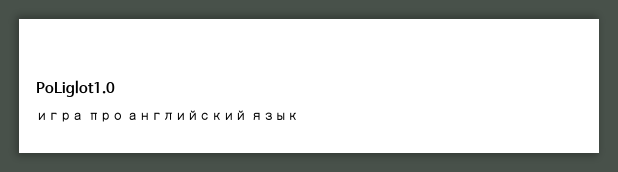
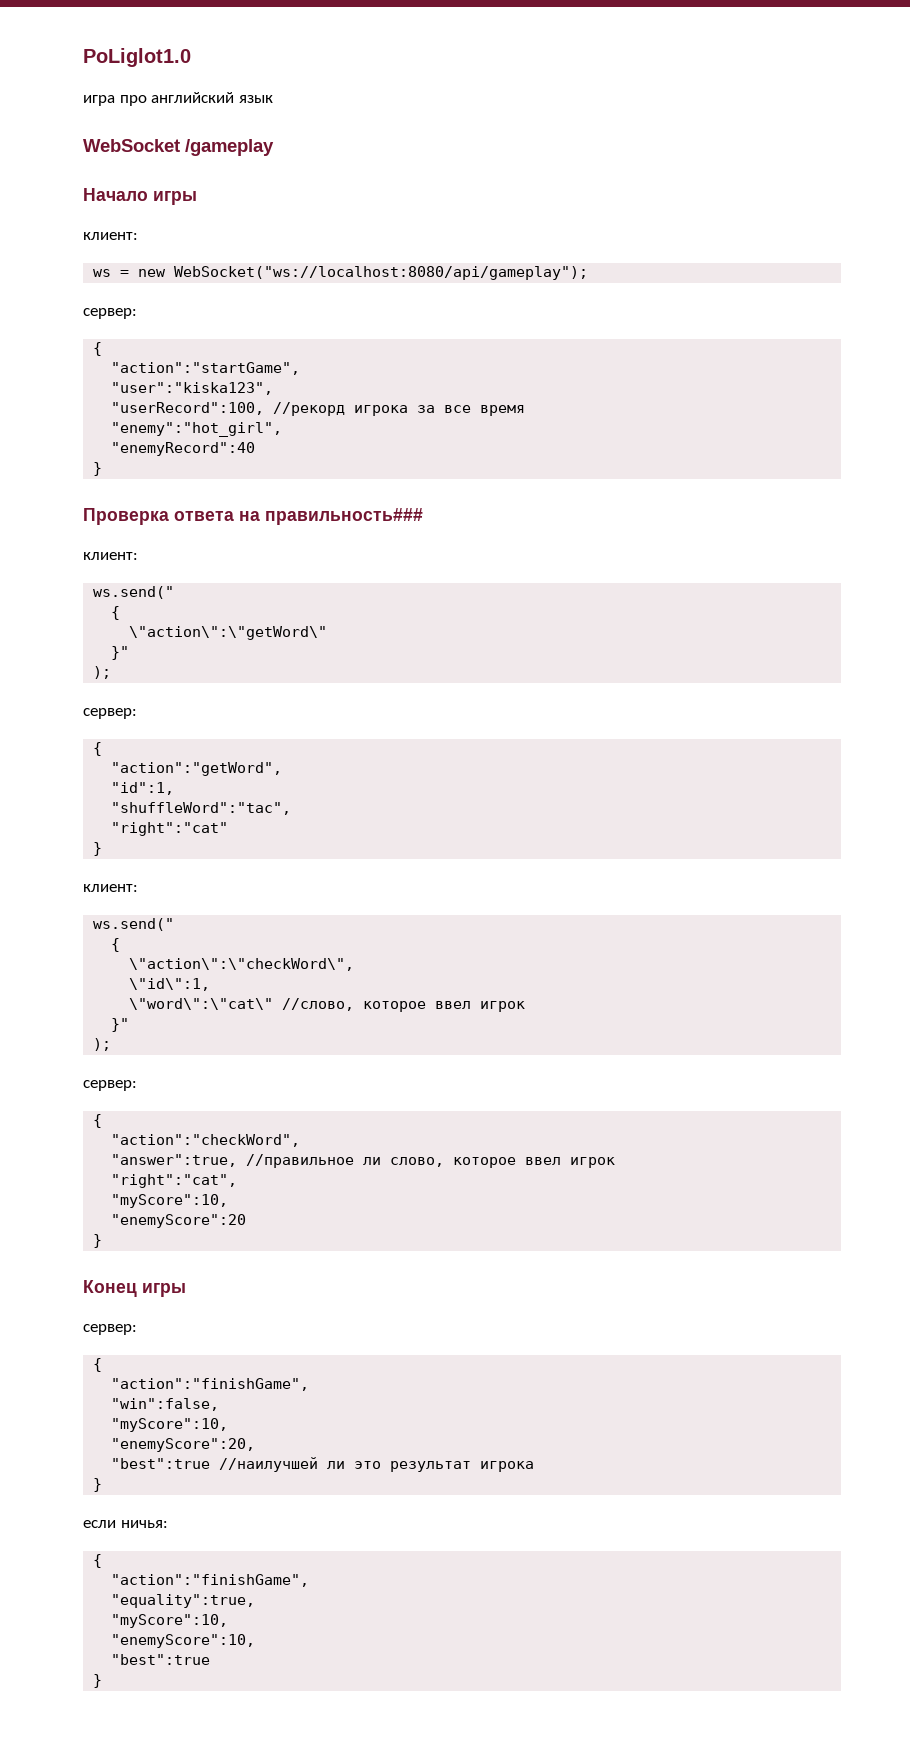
(299, 116) none -> [83,139,274,156] [83,188,197,205] [83,232,138,240] [93,266,589,280] [83,308,137,319] [93,342,103,356] [111,362,301,375] [111,382,274,395] [111,402,526,416] [111,422,283,437] [111,442,256,456] [93,462,103,476] [83,508,423,525] [83,552,138,560] [93,586,175,599] [111,606,121,620] [129,626,328,640] [111,646,130,660] [93,666,112,679] [83,708,137,719] [93,742,103,756] [111,762,283,776] [111,782,175,795] [111,802,292,815] [111,822,229,836] [93,842,103,856] [83,884,138,892] [93,918,175,931] [111,938,121,952] [129,958,355,971] [129,978,211,991] [129,998,526,1012] [111,1018,130,1032] [93,1038,112,1051] [83,1080,137,1091] [93,1114,103,1128] [111,1134,301,1147] [111,1154,616,1168] [111,1174,238,1188] [111,1194,229,1208] [111,1214,247,1228] [93,1234,103,1248] [83,1280,186,1297] [83,1324,137,1335] [93,1358,103,1372] [111,1378,310,1391] [111,1398,220,1411] [111,1418,229,1432] [111,1438,256,1452] [111,1457,535,1472] [93,1478,103,1492] [83,1520,168,1528] [93,1554,103,1568] [111,1574,310,1587] [111,1594,256,1608] [111,1614,229,1628] [111,1634,256,1648] [111,1654,211,1665] [93,1674,103,1688] // WebSocket /gameplay // Начало игры // клиент: // ws = new WebSocket("ws://localhost:8080/api/gameplay"); // сервер: // { // "action":"startGame", // "user":"kiska123", // "userRecord":100, //рекорд игрока за все время // "enemy":"hot_girl", // "enemyRecord":40 // } // Проверка ответа на правильность### // клиент: // ws.send(" // { // \"action\":\"getWord\" // }" // ); // сервер: // { // "action":"getWord", // "id":1, // "shuffleWord":"tac", // "right":"cat" // } // клиент: // ws.send(" // { // \"action\":\"checkWord\", // \"id\":1, // \"word\":\"cat\" //слово, которое ввел игрок // }" // ); // сервер: // { // "action":"checkWord", // "answer":true, //правильное ли слово, которое ввел игрок // "right":"cat", // "myScore":10, // "enemyScore":20 // } // Конец игры // сервер: // { // "action":"finishGame", // "win":false, // "myScore":10, // "enemyScore":20, // "best":true //наилучшей ли это результат игрока // } // если ничья: // { // "action":"finishGame", // "equality":true, // "myScore":10, // "enemyScore":10, // "best":true // }

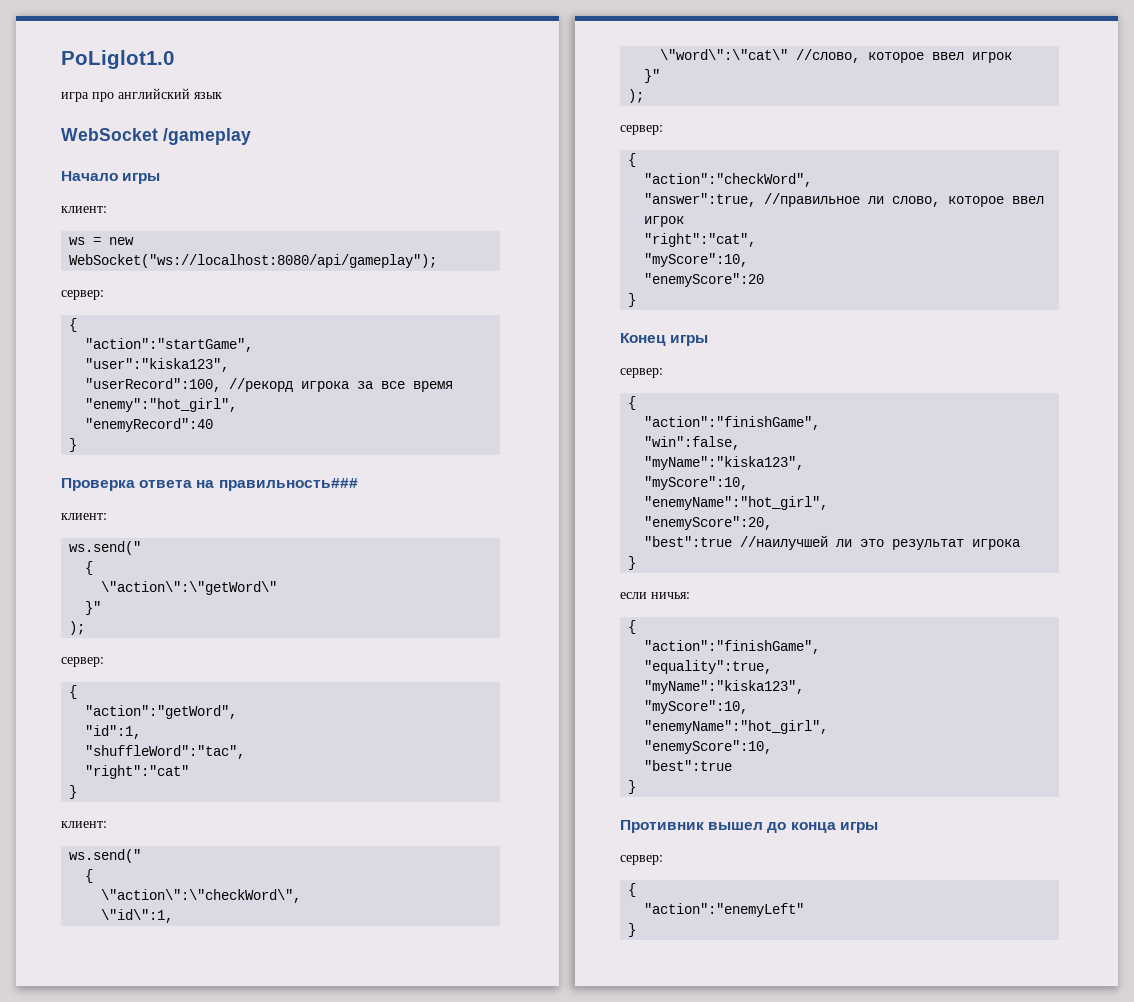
[111,1418,229,1432] // "myScore":10, -> [644,456,805,470] [644,476,749,490] [644,496,829,510] // "myName":"kiska123", // "myScore":10, // "enemyName":"hot_girl",
[111,1614,229,1628] // "myScore":10, -> [644,680,805,694] [644,700,749,714] [644,720,829,734] // "myName":"kiska123", // "myScore":10, // "enemyName":"hot_girl",
(103, 1681) none -> [620,820,878,833] [620,855,663,865] [628,883,637,897] [644,903,805,917] [628,923,637,937] // Противник вышел до конца игры // сервер: // { // "action":"enemyLeft" // }

